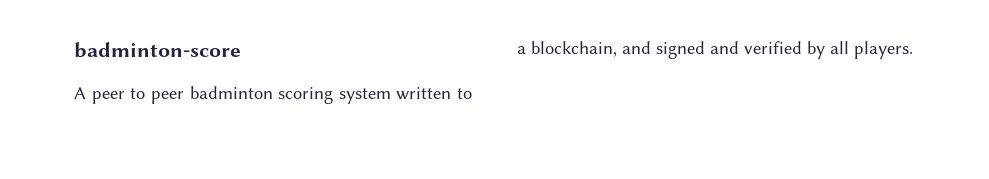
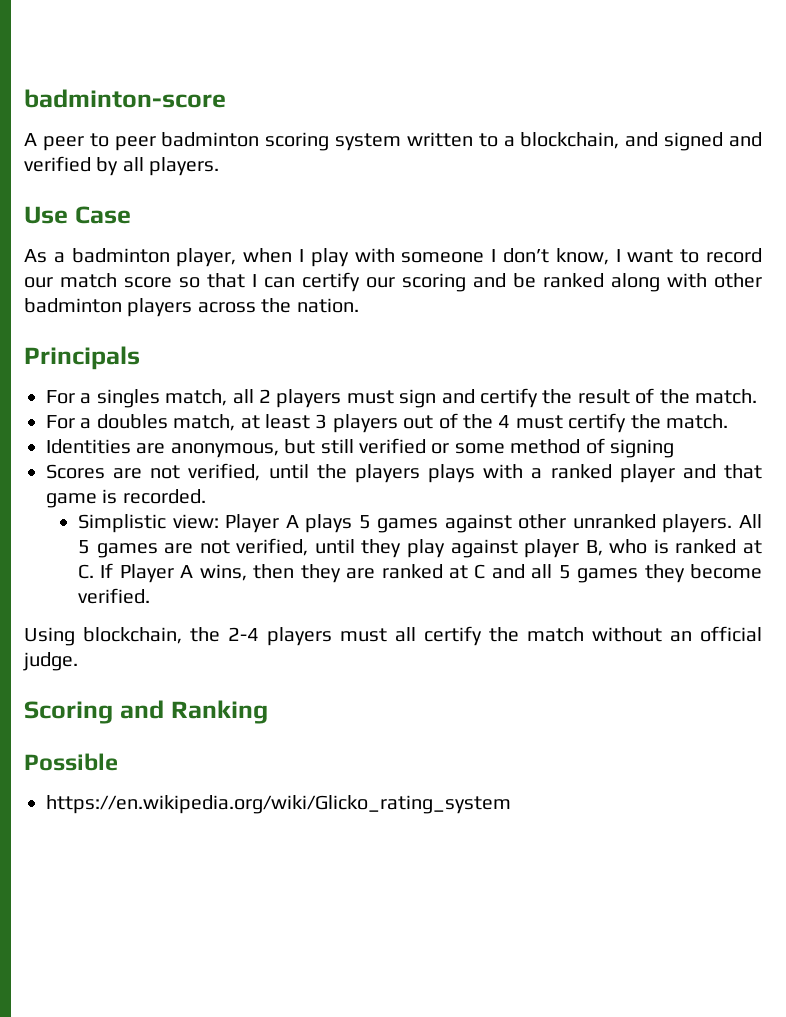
(913, 50) none -> [24,206,131,224] [24,248,762,267] [24,272,762,292] [24,298,359,317] [24,346,140,370] [46,388,757,408] [46,413,728,433] [46,438,674,458] [46,463,762,483] [46,489,206,508] [78,514,763,533] [78,538,763,558] [78,563,762,583] [78,588,151,604] [24,626,762,646] [23,652,78,671] [24,700,268,724] [24,753,118,771] [46,795,511,814] // Use Case // As a badminton player, when I play with someone I don’t know, I want to record our match score so that I can certify our scoring and be ranked along with other badminton players across the nation. // Principals // For a singles match, all 2 players must sign and certify the result of the match. // For a doubles match, at least 3 players out of the 4 must certify the match. // Identities are anonymous, but still verified or some method of signing // Scores are not verified, until the players plays with a ranked player and that game is recorded. // Simplistic view: Player A plays 5 games against other unranked players. All 5 games are not verified, until they play against player B, who is ranked at C. If Player A wins, then they are ranked at C and all 5 games they become verified. // Using blockchain, the 2-4 players must all certify the match without an official judge. // Scoring and Ranking // Possible // https://en.wikipedia.org/wiki/Glicko_rating_system

